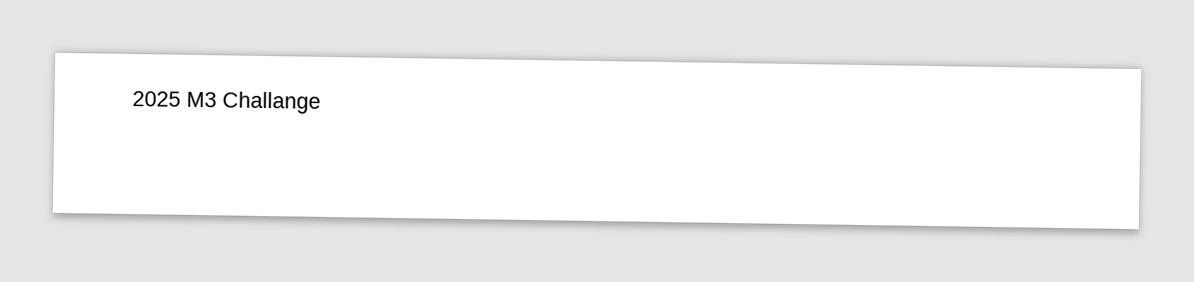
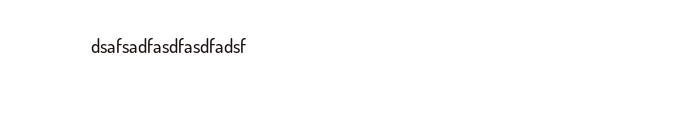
[132,91,321,114] 2025 M3 Challange -> [91,38,246,53] dsafsadfasdfasdfadsf

